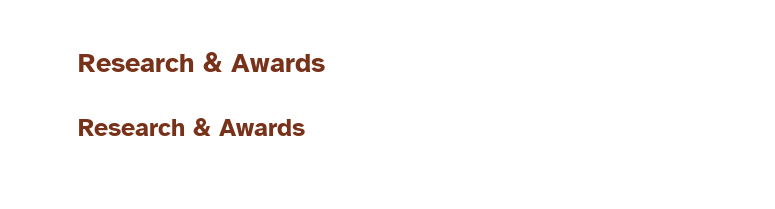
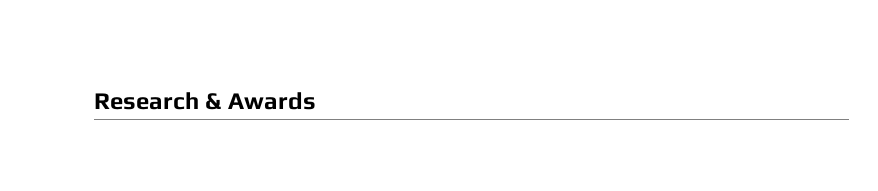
[78,52,325,72] [78,118,305,136] Research & Awards // Research & Awards -> [94,92,316,110] Research & Awards

